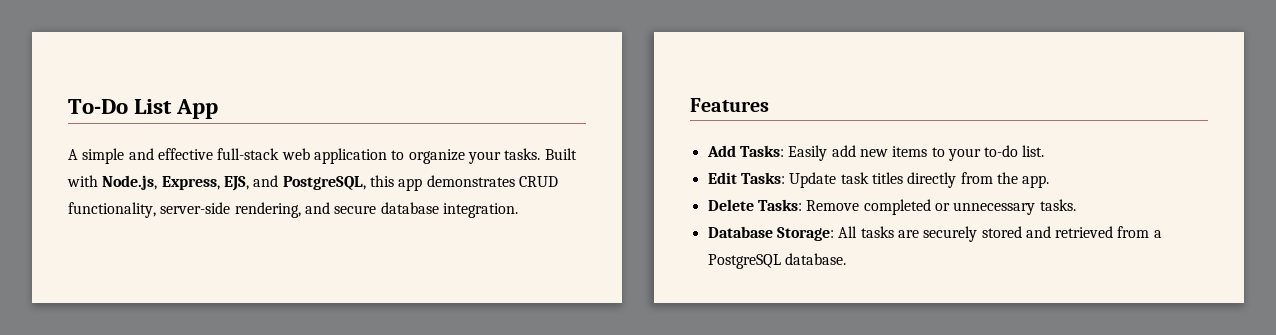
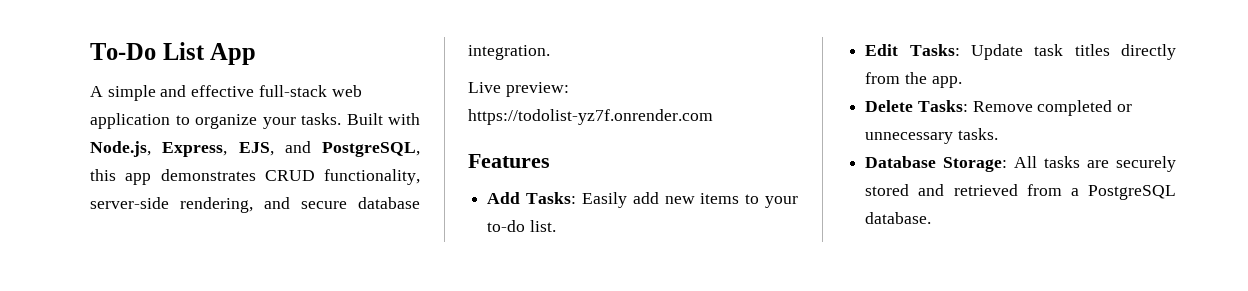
(518, 210) none -> [468,82,569,97] [468,109,713,125] // Live preview: https://todolist-yz7f.onrender.com

